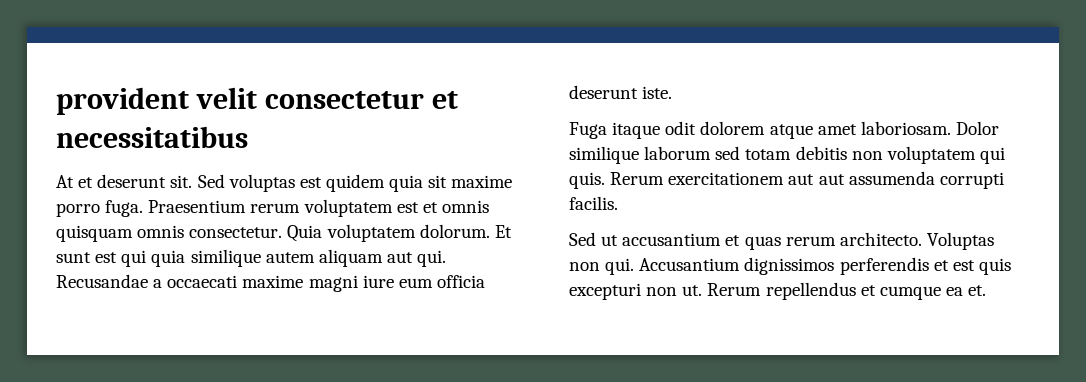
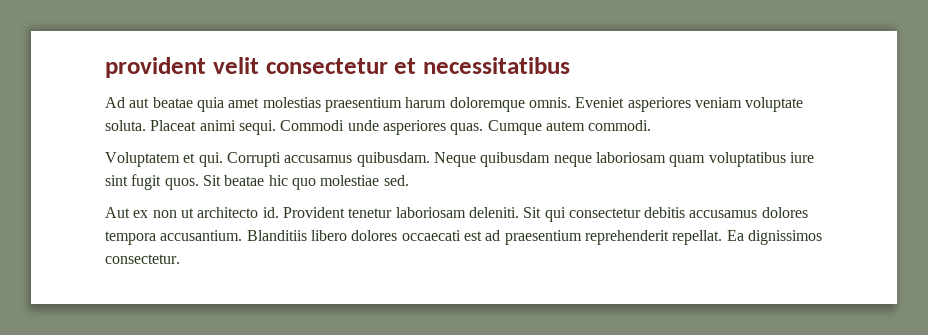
[56,174,513,192] [56,199,489,217] [56,224,512,242] [56,249,447,267] [56,274,485,292] [569,85,673,99] [569,121,999,139] [569,146,1005,164] [569,171,1004,189] [569,196,618,210] [569,232,994,250] [569,257,1011,275] [569,282,987,300] At et deserunt sit. Sed voluptas est quidem quia sit maxime porro fuga. Praesentium rerum voluptatem est et omnis quisquam omnis consectetur. Quia voluptatem dolorum. Et sunt est qui quia similique autem aliquam aut qui. Recusandae a occaecati maxime magni iure eum officia deserunt iste. // Fuga itaque odit dolorem atque amet laboriosam. Dolor similique laborum sed totam debitis non voluptatem qui quis. Rerum exercitationem aut aut assumenda corrupti facilis. // Sed ut accusantium et quas rerum architecto. Voluptas non qui. Accusantium dignissimos perferendis et est quis excepturi non ut. Rerum repellendus et cumque ea et. -> [105,97,804,112] [105,120,652,135] [105,152,814,167] [105,174,409,190] [105,207,808,222] [105,230,822,245] [105,254,180,264] Ad aut beatae quia amet molestias praesentium harum doloremque omnis. Eveniet asperiores veniam voluptate soluta. Placeat animi sequi. Commodi unde asperiores quas. Cumque autem commodi. // Voluptatem et qui. Corrupti accusamus quibusdam. Neque quibusdam neque laboriosam quam voluptatibus iure sint fugit quos. Sit beatae hic quo molestiae sed. // Aut ex non ut architecto id. Provident tenetur laboriosam deleniti. Sit qui consectetur debitis accusamus dolores tempora accusantium. Blanditiis libero dolores occaecati est ad praesentium reprehenderit repellat. Ea dignissimos consectetur.

